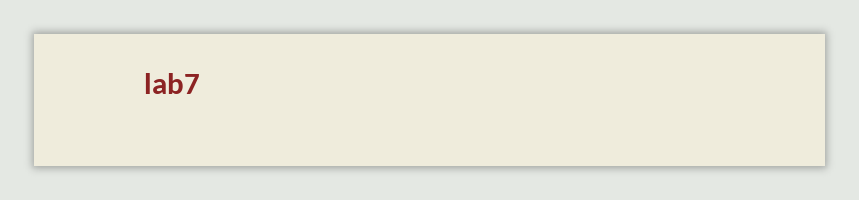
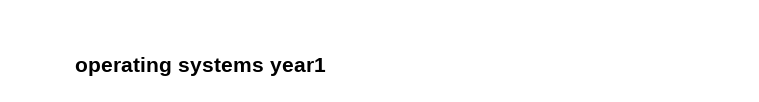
[144,73,200,94] lab7 -> [75,57,326,76] operating systems year1

